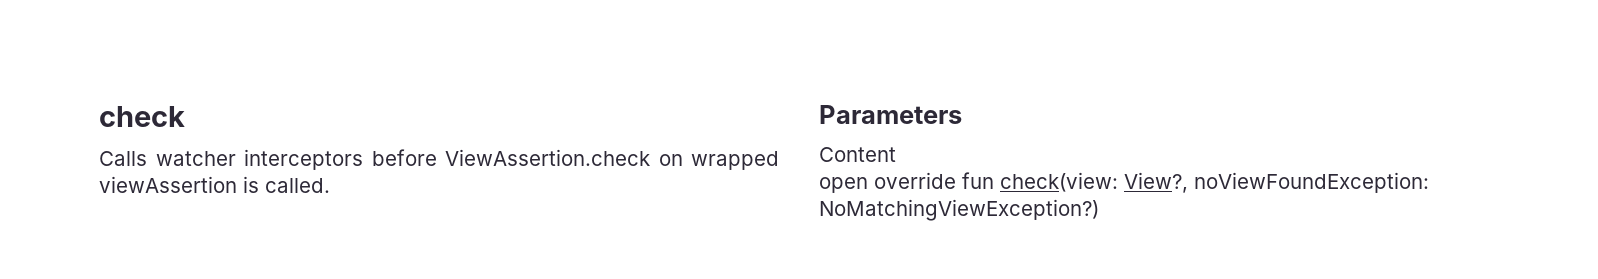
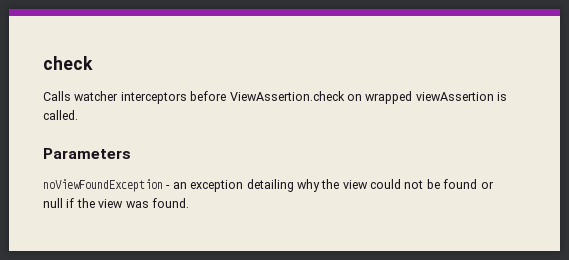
[819,147,896,162] [819,172,1429,193] [819,199,1099,221] Content // open override fun check(view: View?, noViewFoundException: NoMatchingViewException?) -> [43,179,494,192] [43,198,189,208] noViewFoundException - an exception detailing why the view could not be found or null if the view was found.

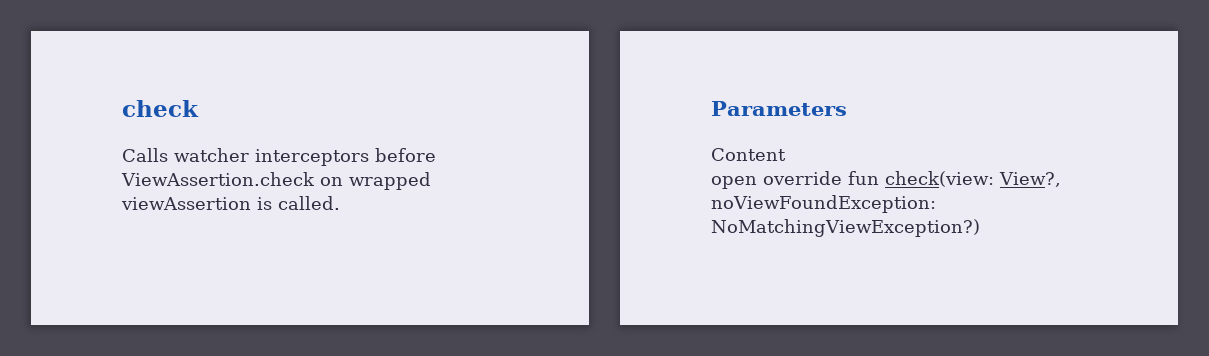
[43,179,494,192] [43,198,189,208] noViewFoundException - an exception detailing why the view could not be found or null if the view was found. -> [711,148,786,161] [711,171,1061,189] [711,195,936,213] [711,219,980,237] Content // open override fun check(view: View?, noViewFoundException: NoMatchingViewException?)

